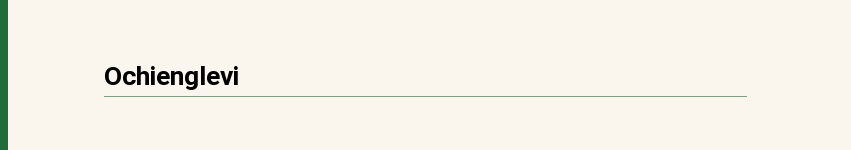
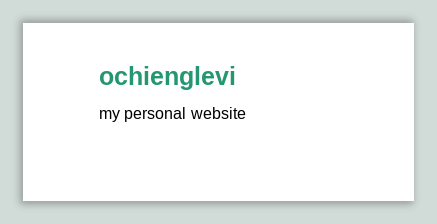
[104,66,239,90] Ochienglevi -> [99,66,236,90] [99,107,246,122] ochienglevi // my personal website

